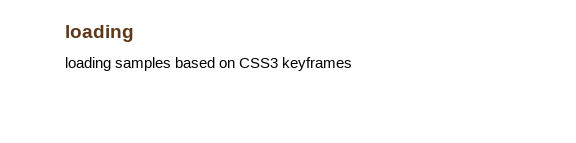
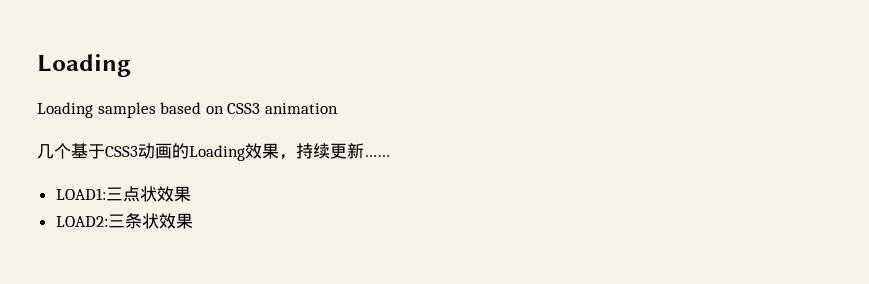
[65,25,134,42] [65,57,111,71] loading // loading -> [37,54,131,77] [37,102,93,118] Loading // Loading
[282,57,353,71] keyframes -> [264,103,338,114] [37,143,390,161] [55,186,191,202] [55,213,193,229] animation // 几个基于CSS3动画的Loading效果，持续更新…… // LOAD1:三点状效果 // LOAD2:三条状效果

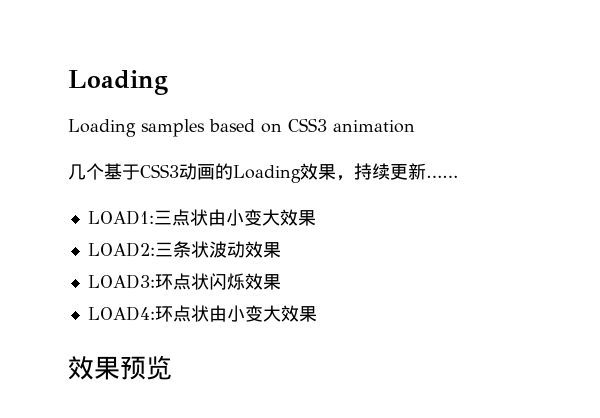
(157, 194) none -> [207,209,280,226] 由小变大
[158,213,193,229] 效果 -> [208,241,281,258] [87,273,281,290] [87,305,317,322] [68,355,172,380] 波动效果 // LOAD3:环点状闪烁效果 // LOAD4:环点状由小变大效果 // 效果预览

